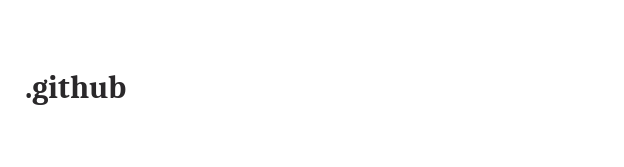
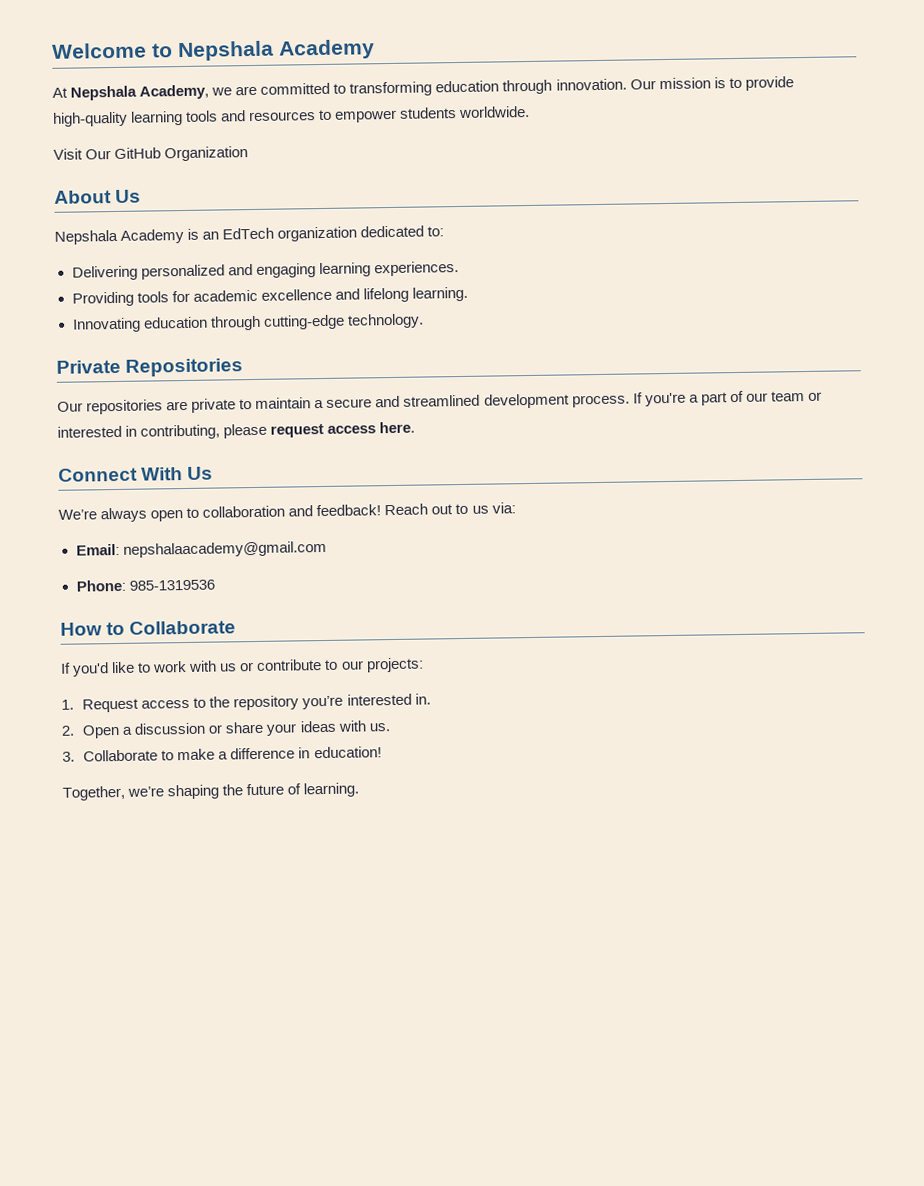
[25,75,126,105] .github -> [52,39,375,62] [52,76,794,101] [53,105,531,127] [53,146,249,162] [54,189,142,204] [54,225,445,245] [71,261,459,281] [71,286,468,307] [71,313,424,333] [56,358,244,377] [57,390,822,415] [57,421,416,440] [58,466,214,482] [58,502,516,523] [75,540,327,558] [75,579,215,592] [60,620,237,636] [60,657,424,677] [61,693,431,713] [61,720,390,739] [62,746,382,762] [62,782,360,801] Welcome to Nepshala Academy // At Nepshala Academy, we are committed to transforming education through innovation. Our mission is to provide high-quality learning tools and resources to empower students worldwide. // Visit Our GitHub Organization // About Us // Nepshala Academy is an EdTech organization dedicated to: // Delivering personalized and engaging learning experiences. // Providing tools for academic excellence and lifelong learning. // Innovating education through cutting-edge technology. // Private Repositories // Our repositories are private to maintain a secure and streamlined development process. If you're a part of our team or interested in contributing, please request access here. // Connect With Us // We’re always open to collaboration and feedback! Reach out to us via: // Email: nepshalaacademy@gmail.com // Phone: 985-1319536 // How to Collaborate // If you'd like to work with us or contribute to our projects: // 1. Request access to the repository you’re interested in. // 2. Open a discussion or share your ideas with us. // 3. Collaborate to make a difference in education! // Together, we’re shaping the future of learning.

